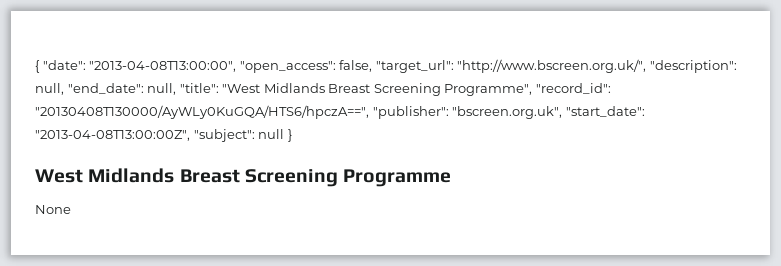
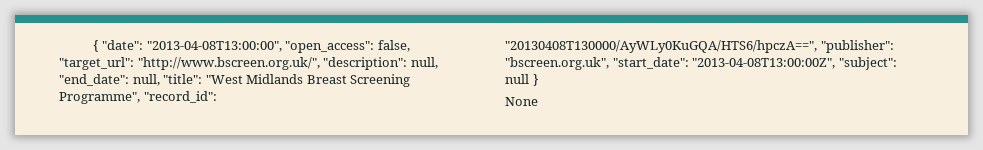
[35,168,452,187] // West Midlands Breast Screening Programme -> (539, 80) none

